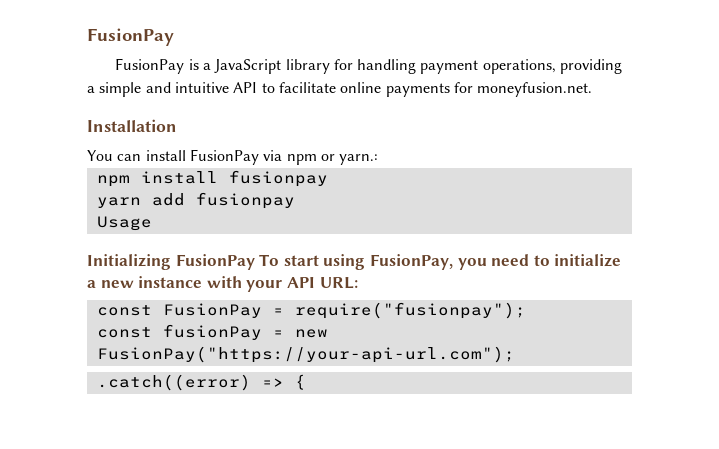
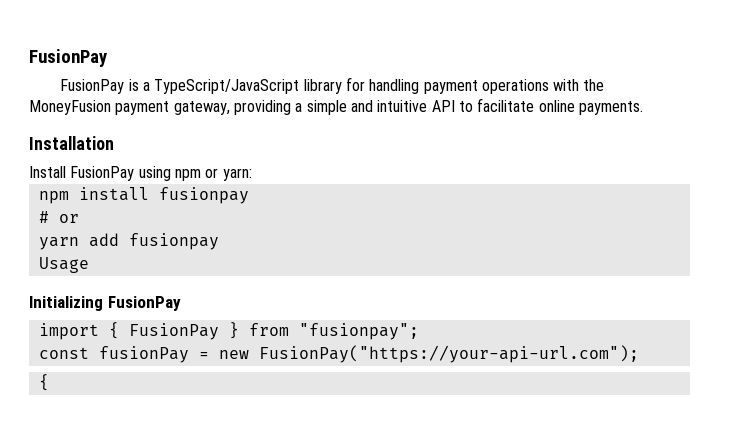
[214,59,282,74] JavaScript -> [154,79,300,94] TypeScript/JavaScript
[482,59,556,74] operations, -> [481,79,605,94] [29,100,230,115] operations with the MoneyFusion payment gateway,
[385,82,593,97] [87,119,177,132] [87,149,283,165] payments for moneyfusion.net. // Installation // You can install FusionPay via -> [578,101,643,115] [29,136,114,150] [29,166,171,181] payments. // Installation // Install FusionPay using
[339,154,379,165] yarn.: -> [222,168,252,181] yarn:
(328, 178) none -> [38,211,79,223] // # or
[259,254,622,270] [87,276,358,292] [96,302,526,319] To start using FusionPay, you need to initialize a new instance with your API URL: // const FusionPay = require("fusionpay"); -> [38,322,419,340] // import { FusionPay } from "fusionpay";
[96,374,284,391] .catch((error) => -> (639, 354) none

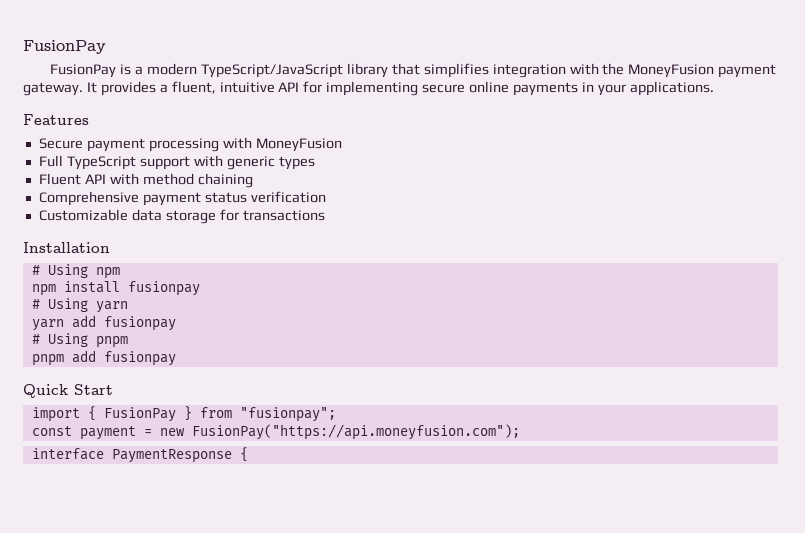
(150, 86) none -> [147,63,198,75] modern
[345,77,605,94] [29,98,643,115] [29,136,114,150] [29,166,252,181] for handling payment operations with the MoneyFusion payment gateway, providing a simple and intuitive API to facilitate online payments. // Installation // Install FusionPay using npm or yarn: -> [391,63,777,78] [23,81,714,96] [23,114,89,125] [38,137,342,152] [38,155,315,170] [38,173,253,188] [38,191,326,206] [38,209,325,224] [23,242,110,253] [31,264,120,279] that simplifies integration with the MoneyFusion payment gateway. It provides a fluent, intuitive API for implementing secure online payments in your applications. // Features // Secure payment processing with MoneyFusion // Full TypeScript support with generic types // Fluent API with method chaining // Comprehensive payment status verification // Customizable data storage for transactions // Installation // # Using npm
[58,214,79,223] or -> [47,298,128,313] Using yarn
[38,257,89,273] [29,296,181,311] Usage // Initializing FusionPay -> [31,333,128,348] [31,350,176,366] [23,384,113,398] # Using pnpm // pnpm add fusionpay // Quick Start
[98,346,189,363] fusionPay -> [79,426,136,440] payment
[258,345,639,363] FusionPay("https://your-api-url.com"); // -> [191,424,520,440] [31,448,232,463] FusionPay("https://api.moneyfusion.com"); // interface PaymentResponse

